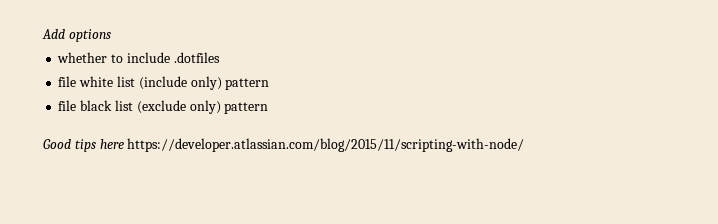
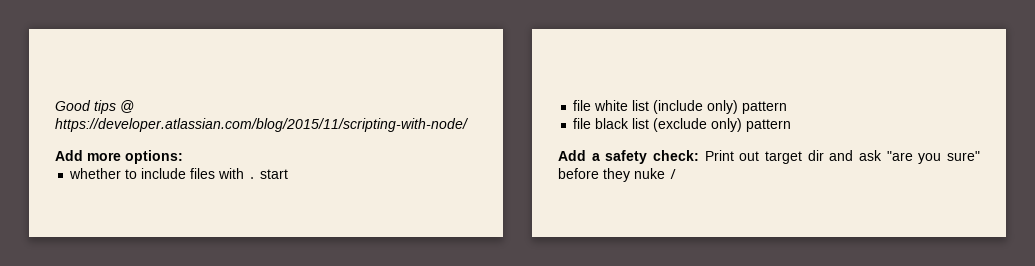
[42,29,111,42] Add options -> [55,100,134,114] [55,118,469,132] [55,150,183,164] Good tips @ https://developer.atlassian.com/blog/2015/11/scripting-with-node/ // Add more options:
[173,52,220,63] .dotfiles -> [190,168,289,179] files with . start
[43,138,525,152] Good tips here https://developer.atlassian.com/blog/2015/11/scripting-with-node/ -> [558,150,980,164] [558,168,677,182] Add a safety check: Print out target dir and ask "are you sure" before they nuke /

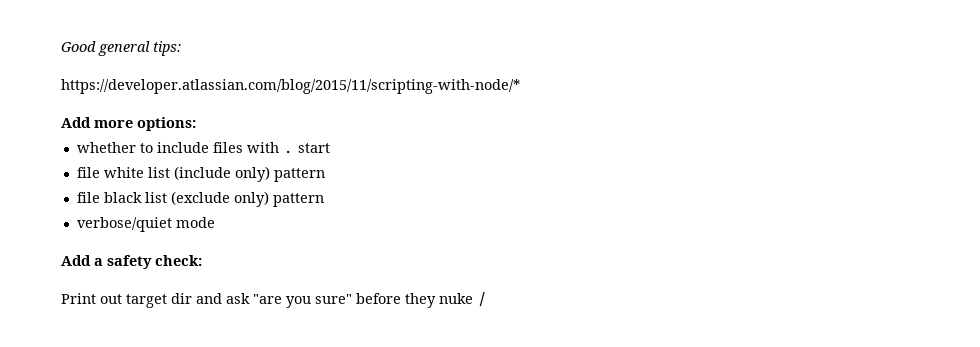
[94,100,134,114] [55,118,469,132] tips @ https://developer.atlassian.com/blog/2015/11/scripting-with-node/ -> [98,41,181,56] [61,79,520,94] general tips: // https://developer.atlassian.com/blog/2015/11/scripting-with-node/*
(792, 125) none -> [76,217,215,232] // verbose/quiet mode
(699, 155) none -> (202, 260) //

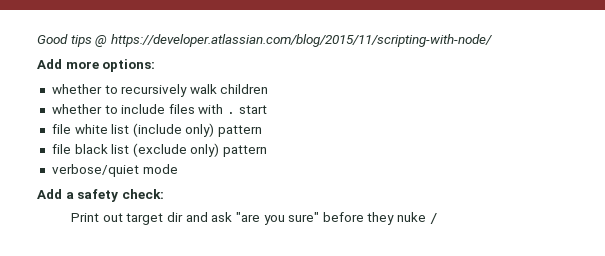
[98,41,181,56] [61,79,520,94] general tips: // https://developer.atlassian.com/blog/2015/11/scripting-with-node/* -> [70,34,493,47] tips @ https://developer.atlassian.com/blog/2015/11/scripting-with-node/
(196, 124) none -> [51,84,269,97] // whether to recursively walk children

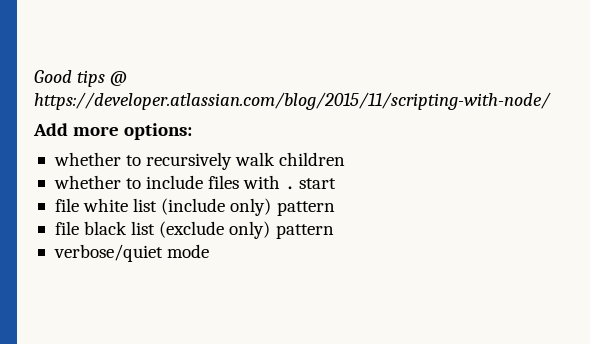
[37,189,164,202] [70,212,438,225] // Add a safety check: // Print out target dir and ask "are you sure" before they nuke / -> (210, 251) none

